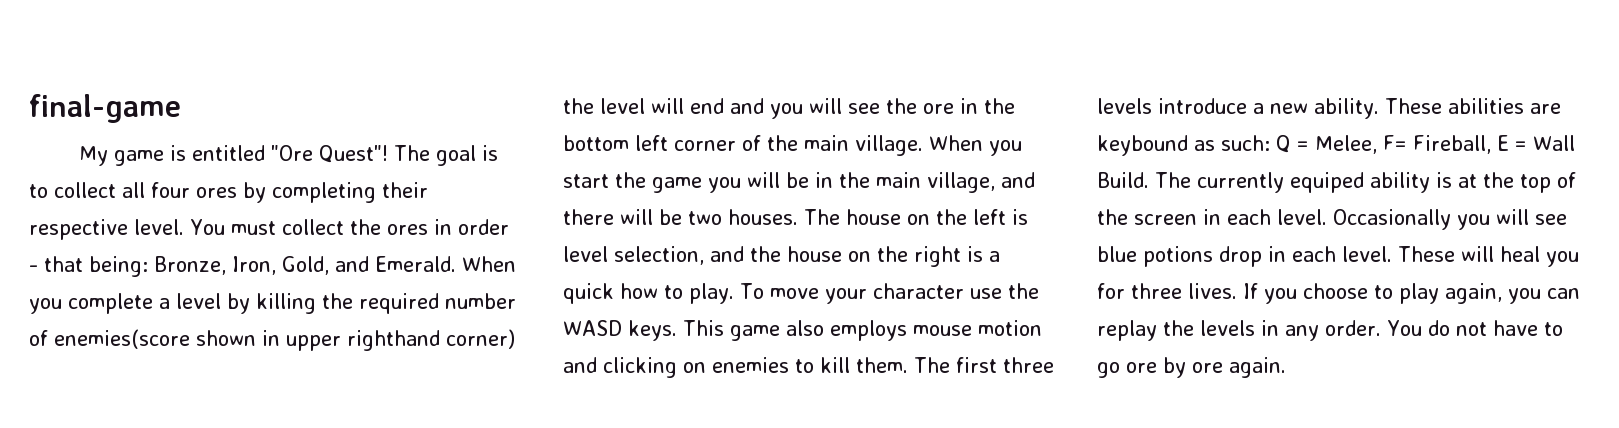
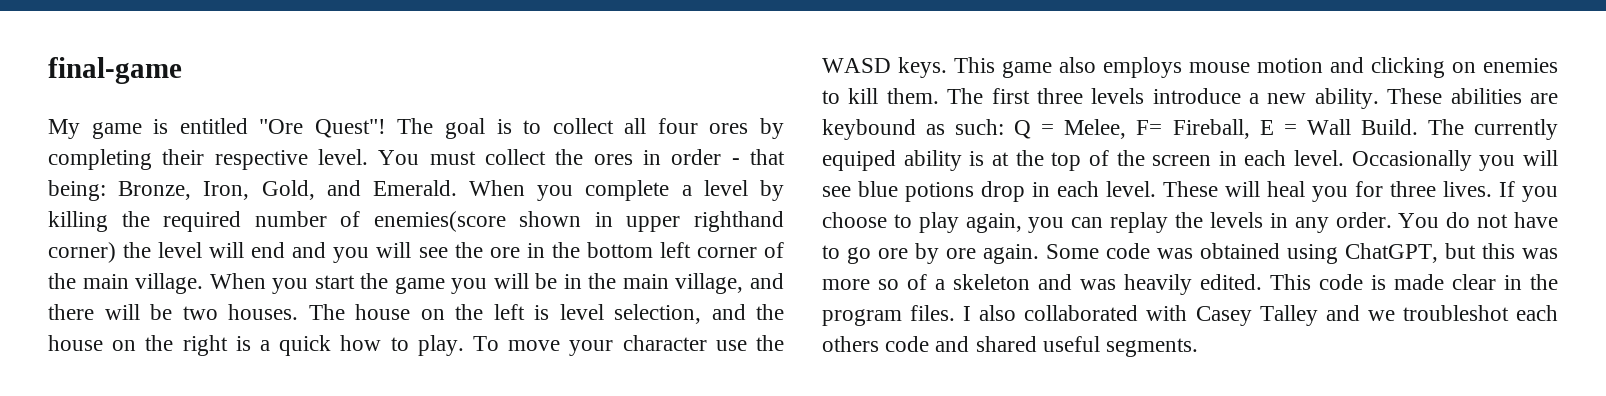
(1286, 367) none -> [1046,243,1558,264] [822,274,1558,295] [822,305,1558,326] [822,336,1199,357] Some code was obtained using ChatGPT, but this was more so of a skeleton and was heavily edited. This code is made clear in the program files. I also collaborated with Casey Talley and we troubleshot each others code and shared useful segments.

